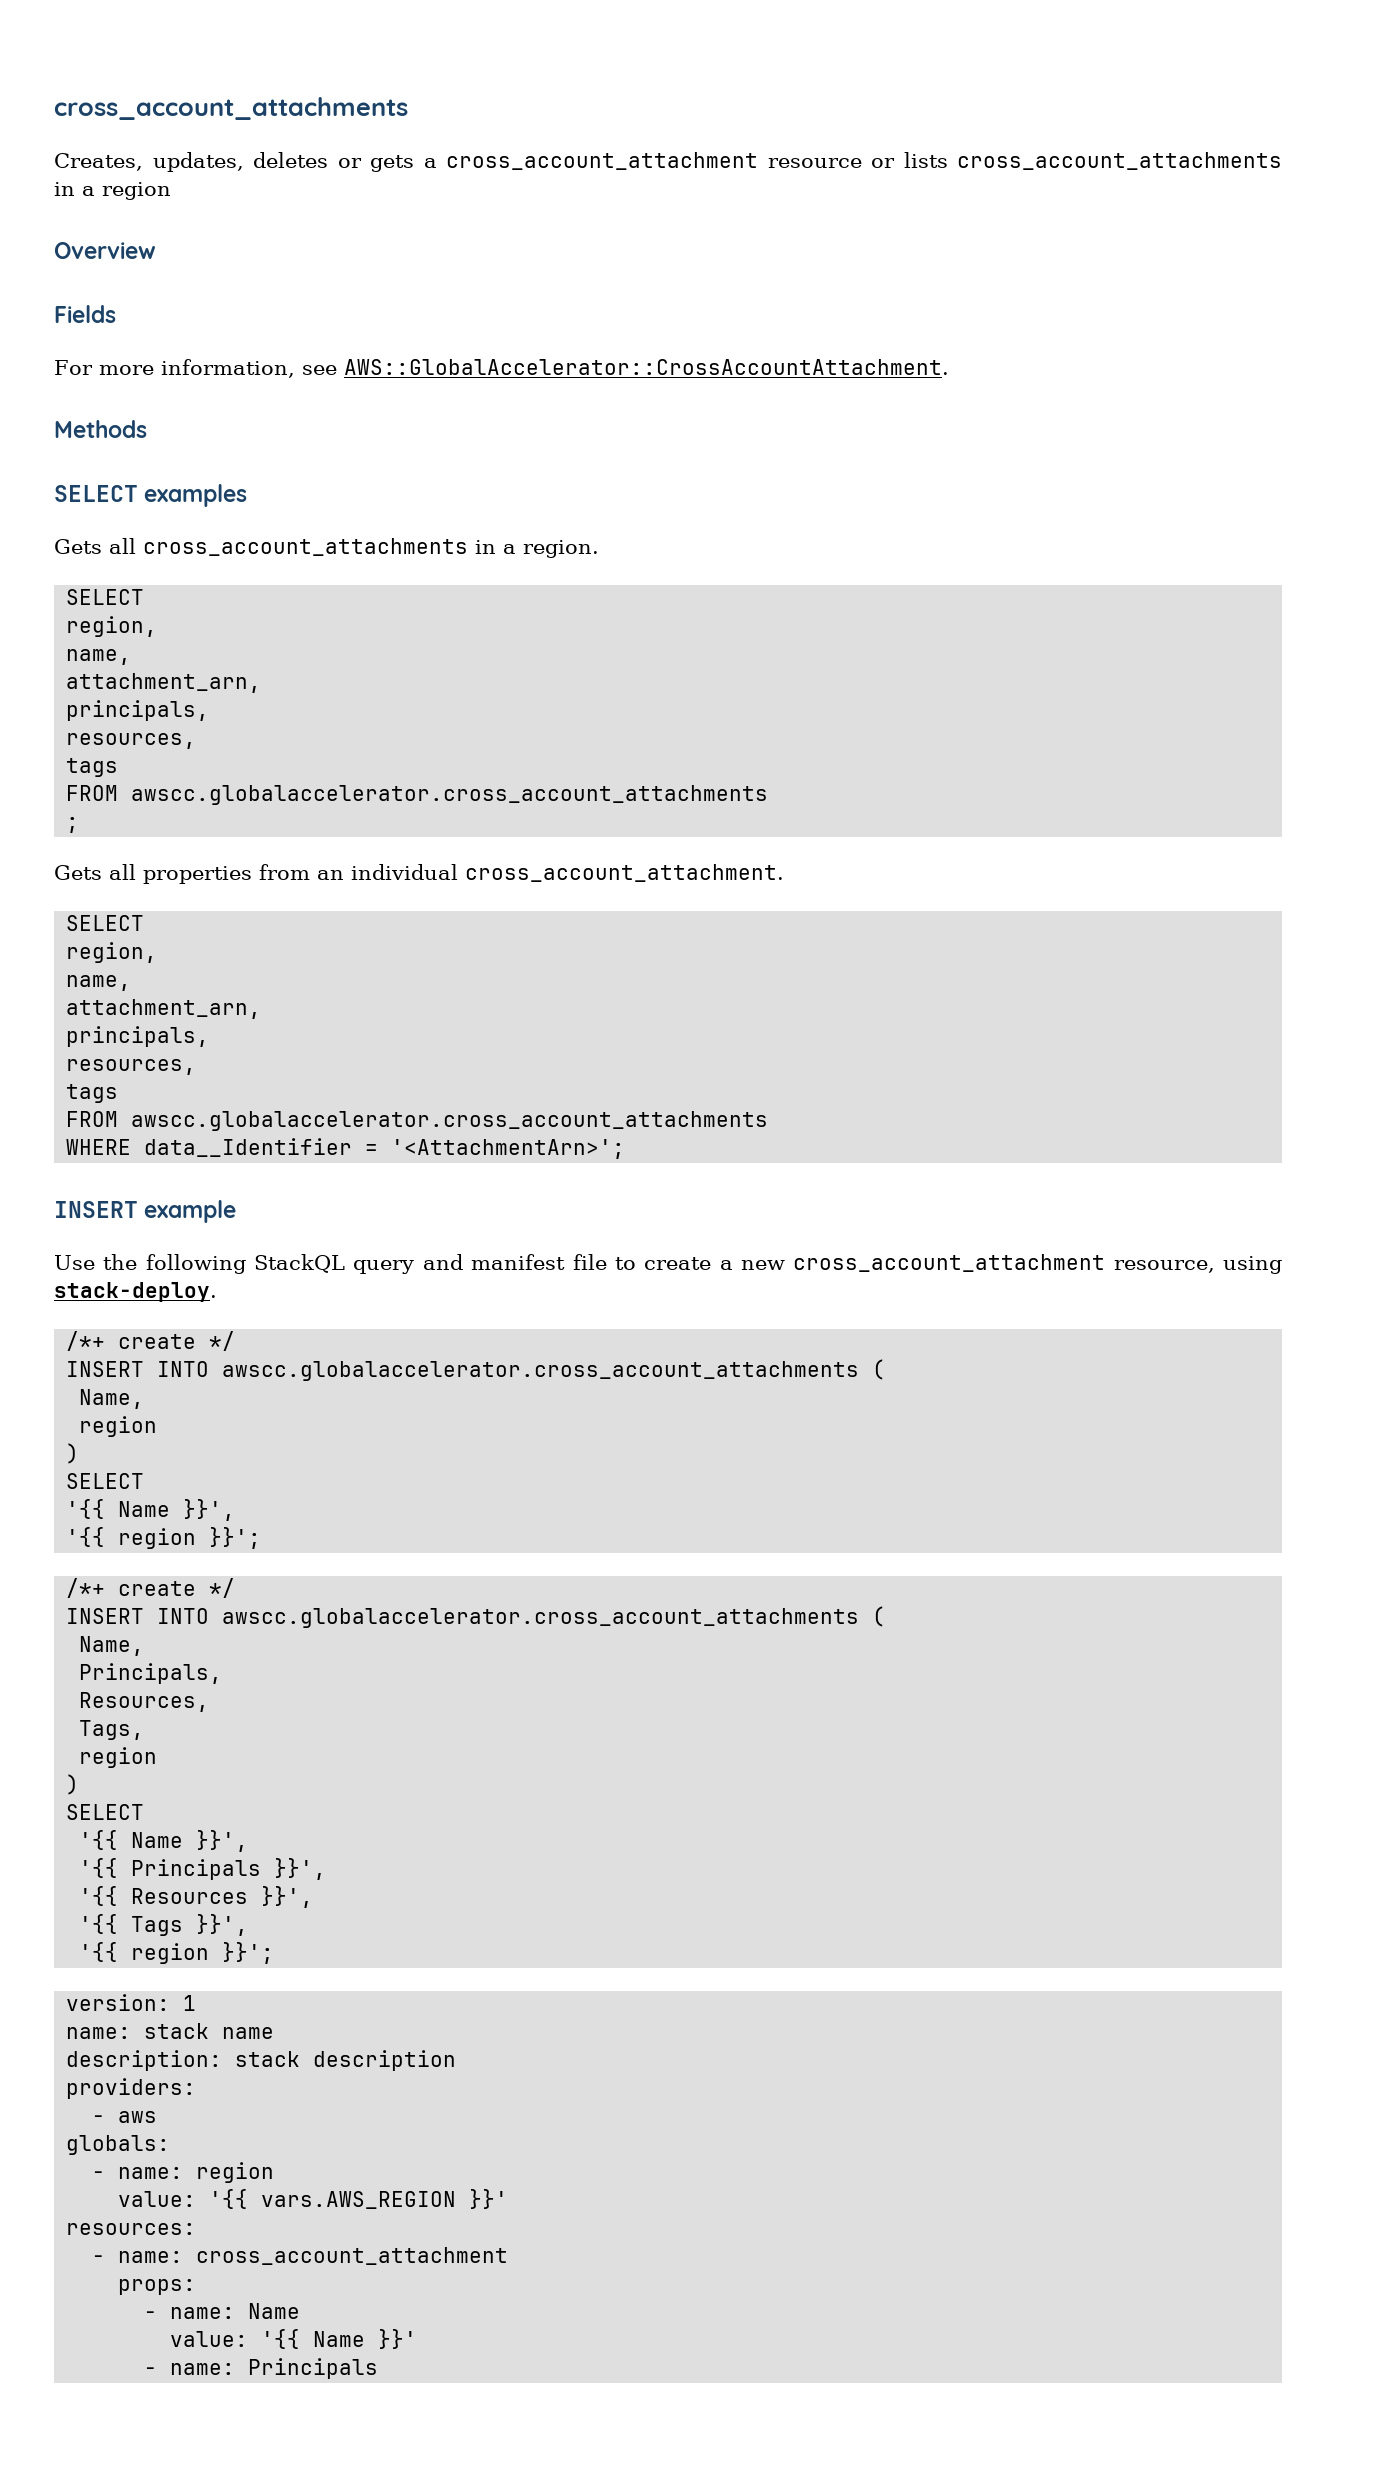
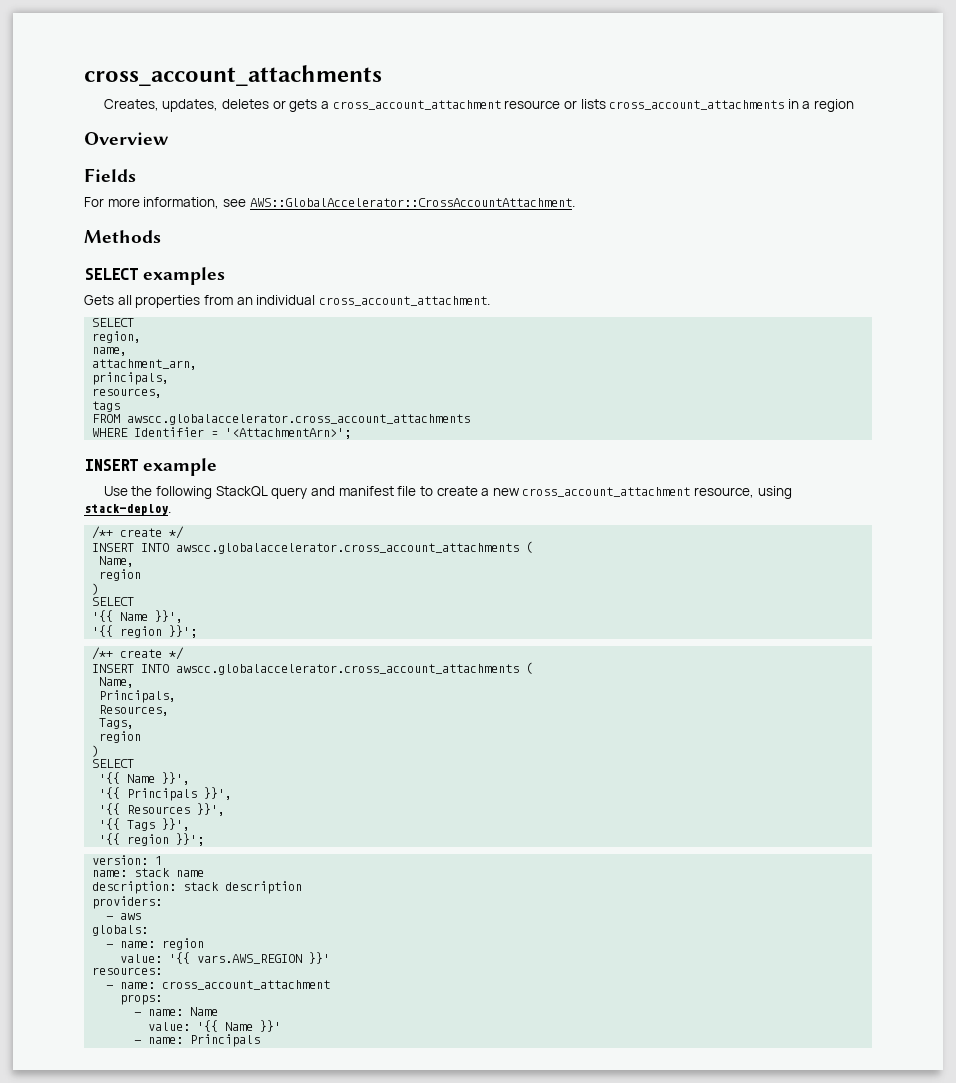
[54,538,599,558] [66,589,145,605] [66,616,158,637] [66,649,132,665] [66,673,262,693] [66,700,210,721] [66,733,197,749] [66,758,119,777] [66,785,769,805] [66,817,80,833] // Gets all cross_account_attachments in a region. // SELECT // region, // name, // attachment_arn, // principals, // resources, // tags // FROM awscc.globalaccelerator.cross_account_attachments // ; -> (226, 276) none
[144,1138,353,1157] data__Identifier -> [134,427,205,437] Identifier

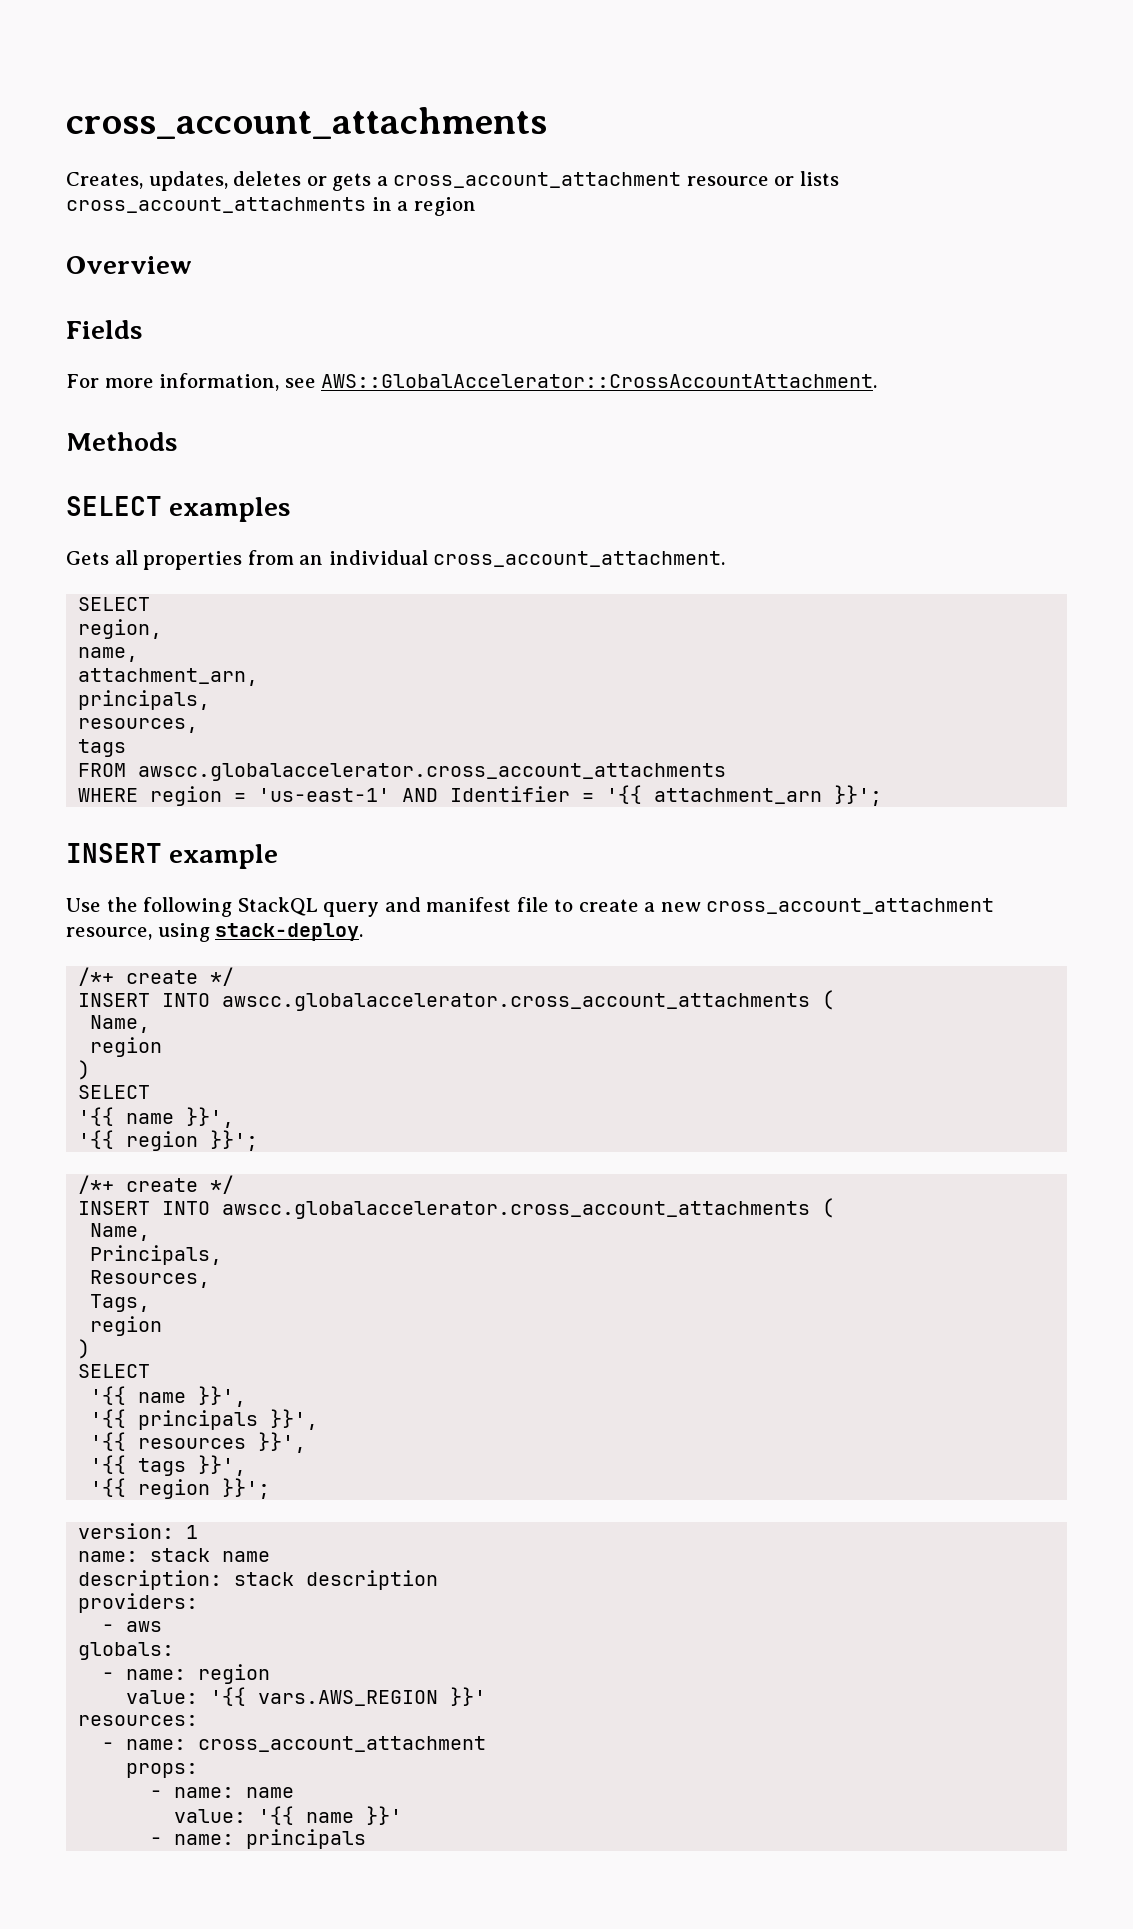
[134,427,352,439] Identifier = '<AttachmentArn>'; -> [150,785,883,806] region = 'us-east-1' AND Identifier = '{{ attachment_arn }}';
[120,612,149,621] Name -> [126,1113,175,1124] name
[127,772,191,785] [99,787,233,801] [99,803,226,816] [99,818,156,831] Name }}', // '{{ Principals }}', // '{{ Resources }}', // '{{ Tags -> [138,1386,247,1407] [90,1409,319,1430] [90,1432,307,1453] [90,1455,187,1476] name }}', // '{{ principals }}', // '{{ resources }}', // '{{ tags
[190,1007,219,1016] [148,1020,254,1032] Name // value: '{{ Name -> [246,1787,295,1798] [174,1806,355,1825] name // value: '{{ name
[190,1034,261,1047] Principals -> [246,1829,367,1849] principals

